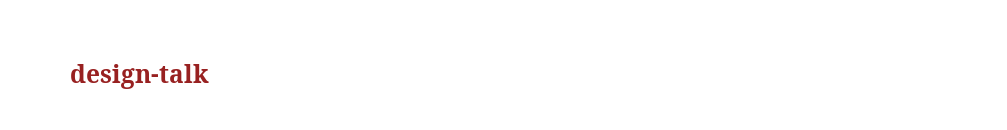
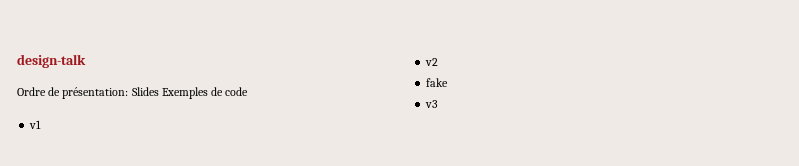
(209, 76) none -> [17,87,249,99] [29,120,42,129] [425,58,439,66] [426,78,449,87] [425,100,439,108] // Ordre de présentation: Slides Exemples de code // v1 // v2 // fake // v3

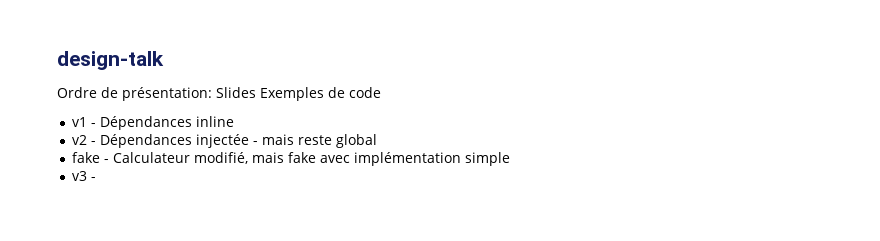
[425,58,439,66] [426,78,449,87] // v2 // fake -> [90,116,234,130] [71,134,377,148] [71,152,510,166] - Dépendances inline // v2 - Dépendances injectée - mais reste global // fake - Calculateur modifié, mais fake avec implémentation simple
(439, 104) none -> [90,177,96,181] -

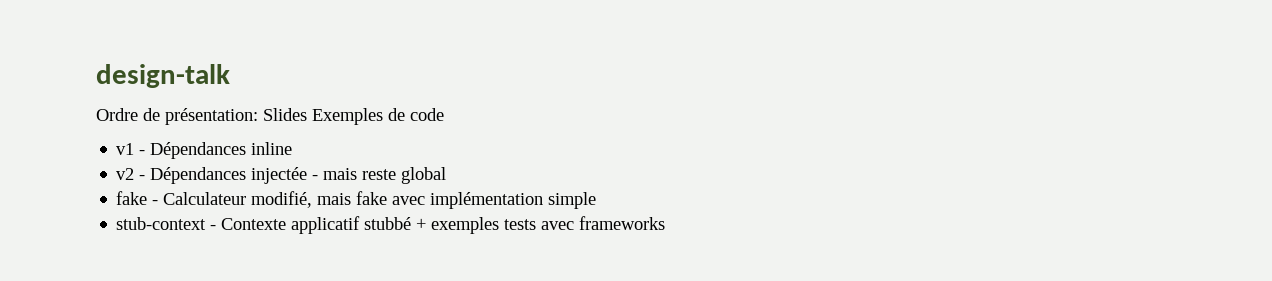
[71,171,96,181] v3 - -> [116,216,666,234] stub-context - Contexte applicatif stubbé + exemples tests avec frameworks

